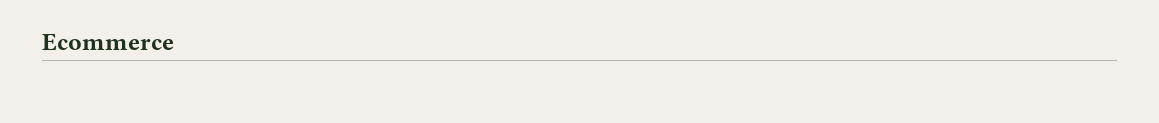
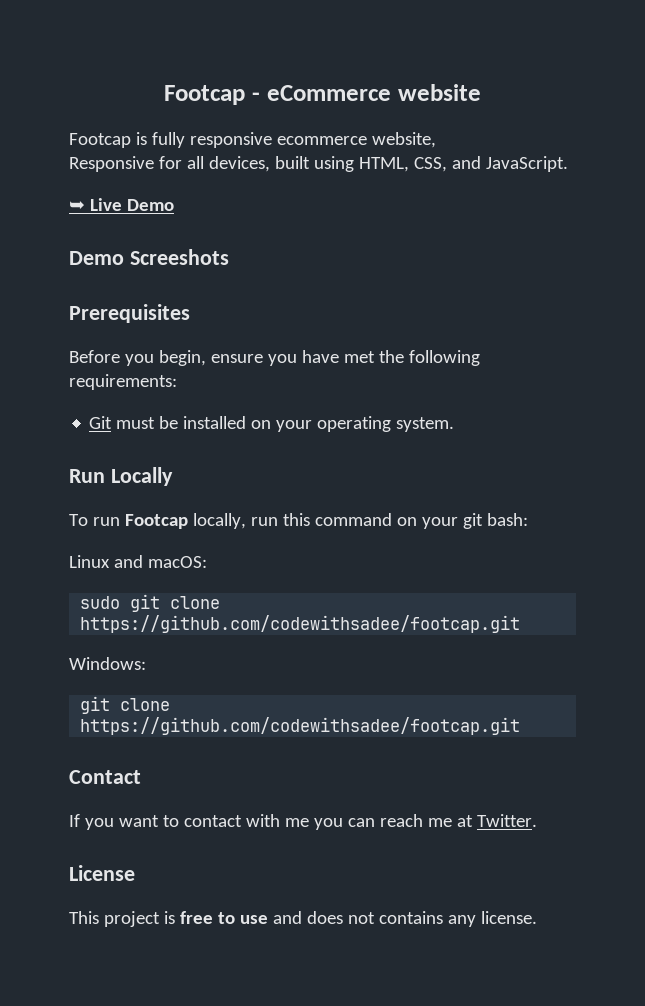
[42,33,174,51] Ecommerce -> [164,84,481,105] [69,132,436,148] [69,156,568,172] [69,198,174,211] [69,249,229,265] [69,304,190,323] [69,350,480,366] [69,374,177,390] [89,416,455,432] [69,467,173,486] [69,513,528,529] [69,555,207,568] [80,594,221,612] [80,615,521,633] [69,657,146,670] [80,696,171,714] [80,717,521,735] [69,770,141,784] [69,814,537,830] [69,865,135,881] [69,911,537,927] Footcap - eCommerce website // Footcap is fully responsive ecommerce website, // Responsive for all devices, built using HTML, CSS, and JavaScript. // ➥ Live Demo // Demo Screeshots // Prerequisites // Before you begin, ensure you have met the following requirements: // Git must be installed on your operating system. // Run Locally // To run Footcap locally, run this command on your git bash: // Linux and macOS: // sudo git clone https://github.com/codewithsadee/footcap.git // Windows: // git clone https://github.com/codewithsadee/footcap.git // Contact // If you want to contact with me you can reach me at Twitter. // License // This project is free to use and does not contains any license.

